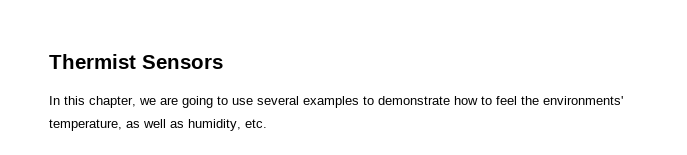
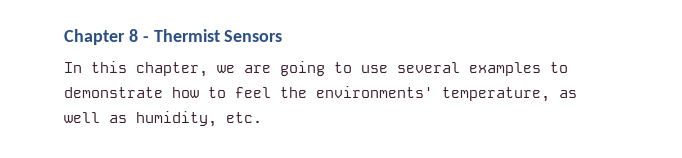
(49, 61) none -> [64,29,149,45] Chapter 8 -

